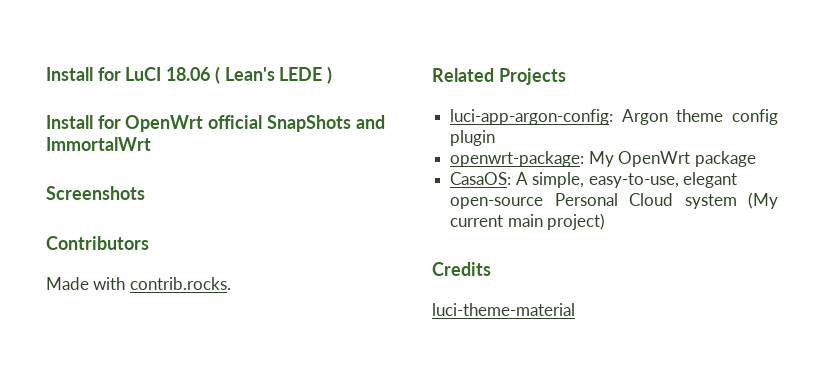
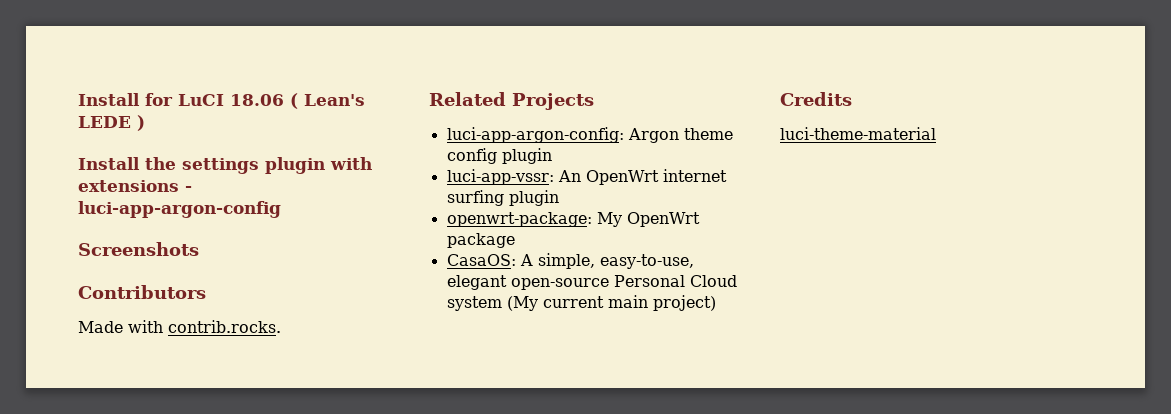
[97,115,385,132] [46,137,151,151] for OpenWrt official SnapShots and ImmortalWrt -> [145,157,372,174] [78,180,192,192] [78,201,281,218] the settings plugin with extensions - luci-app-argon-config
(496, 138) none -> [446,169,727,185] [446,190,559,206] // luci-app-vssr: An OpenWrt internet surfing plugin

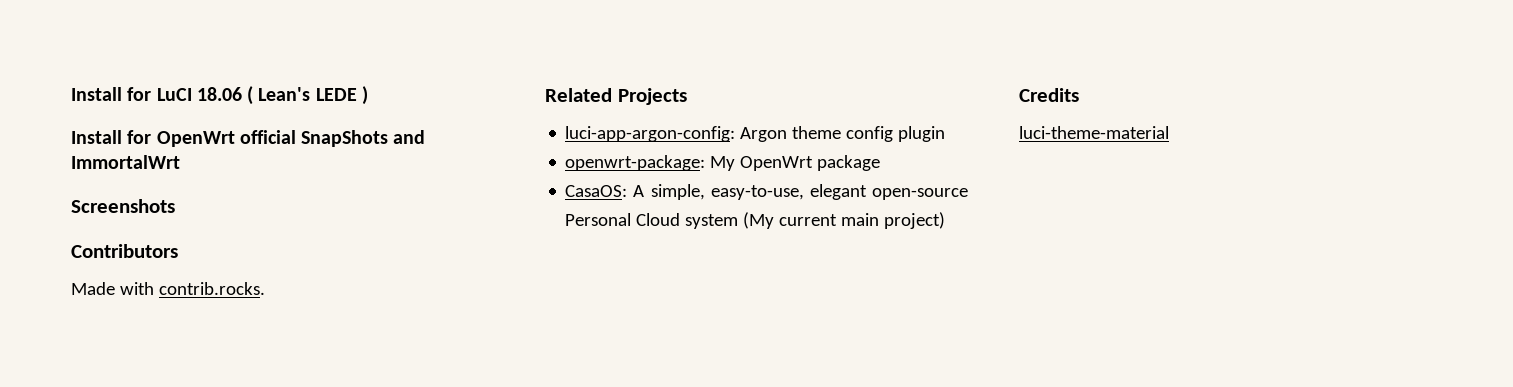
[145,157,372,174] [78,180,192,192] [78,201,281,218] the settings plugin with extensions - luci-app-argon-config -> [127,130,426,147] [71,155,180,169] for OpenWrt official SnapShots and ImmortalWrt
[446,169,727,185] [446,190,559,206] // luci-app-vssr: An OpenWrt internet surfing plugin -> (946, 134) none

